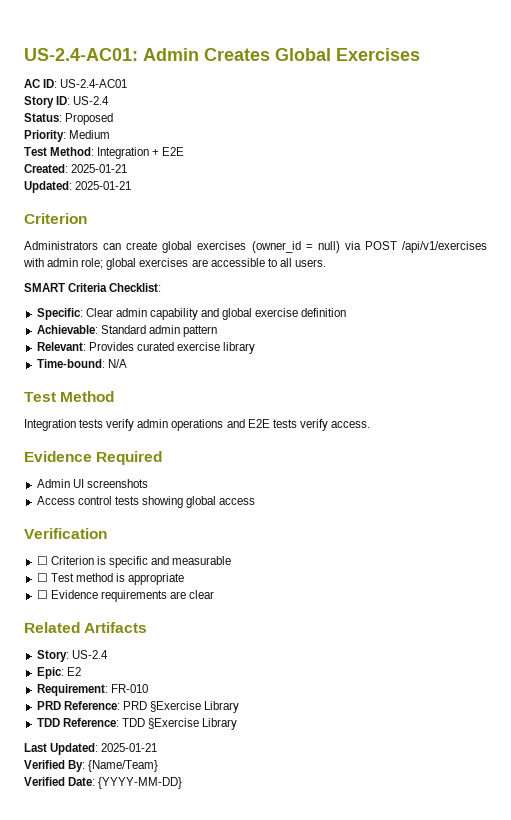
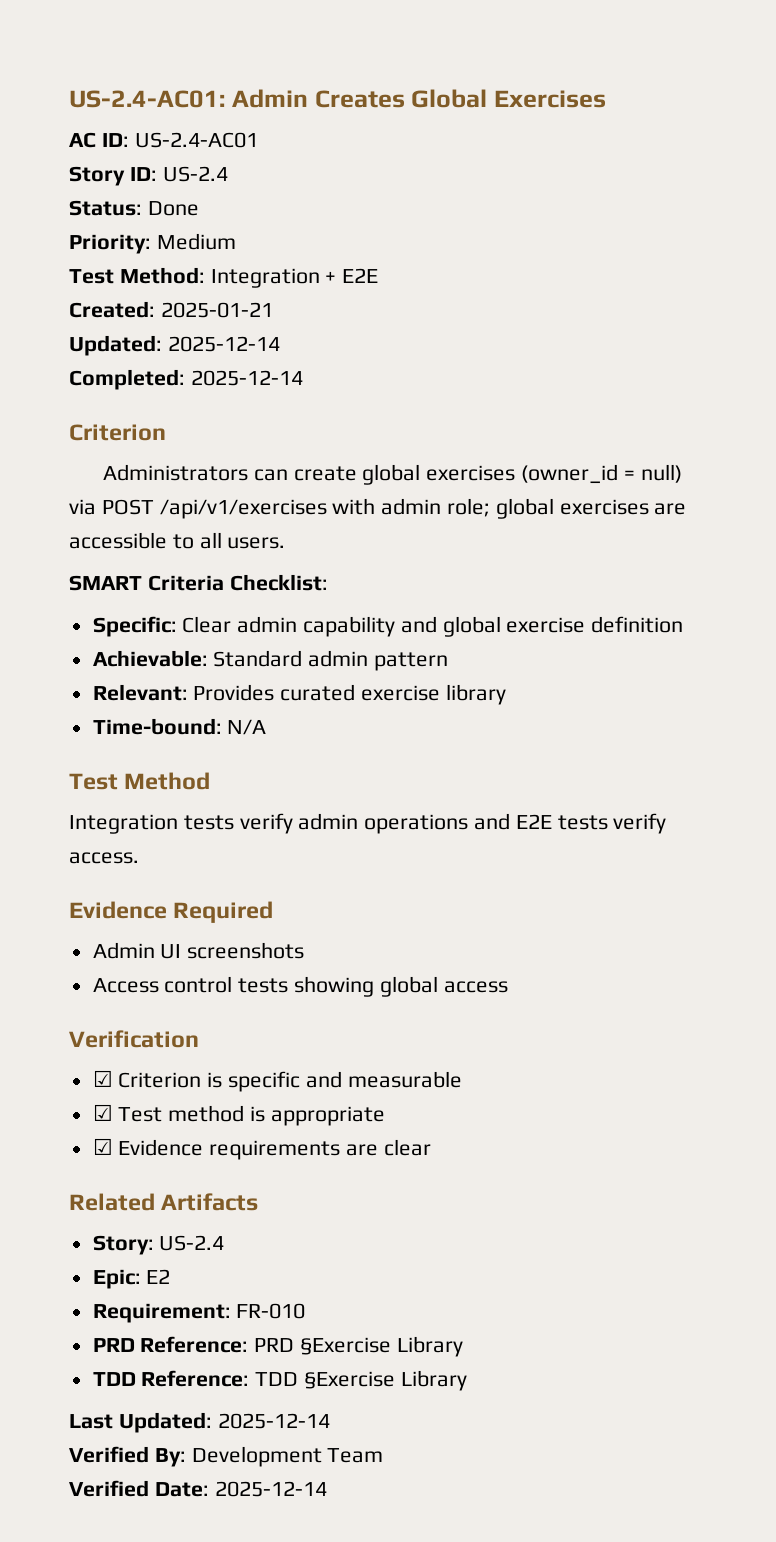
[65,113,114,125] Proposed -> [147,201,199,216] Done
[75,181,132,190] 2025-01-21 -> [167,336,280,352] [69,369,303,390] 2025-12-14 // Completed: 2025-12-14
[36,556,48,565] ☐ -> [92,1070,113,1087] ☑
[36,573,48,582] ☐ -> [92,1104,113,1121] ☑
[36,590,48,599] ☐ -> [92,1138,113,1155] ☑
[101,743,158,752] 2025-01-21 -> [217,1413,330,1429] 2025-12-14
[88,760,159,772] {Name/Team} -> [191,1446,384,1467] Development Team
[98,777,183,789] {YYYY-MM-DD} -> [214,1481,327,1497] 2025-12-14

